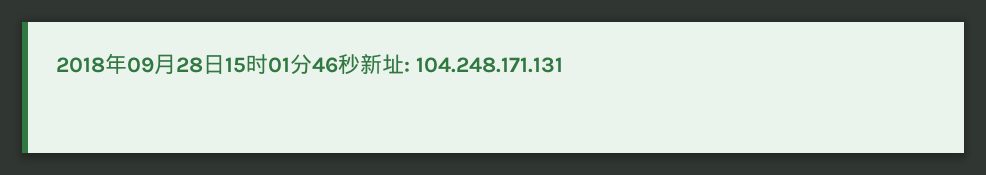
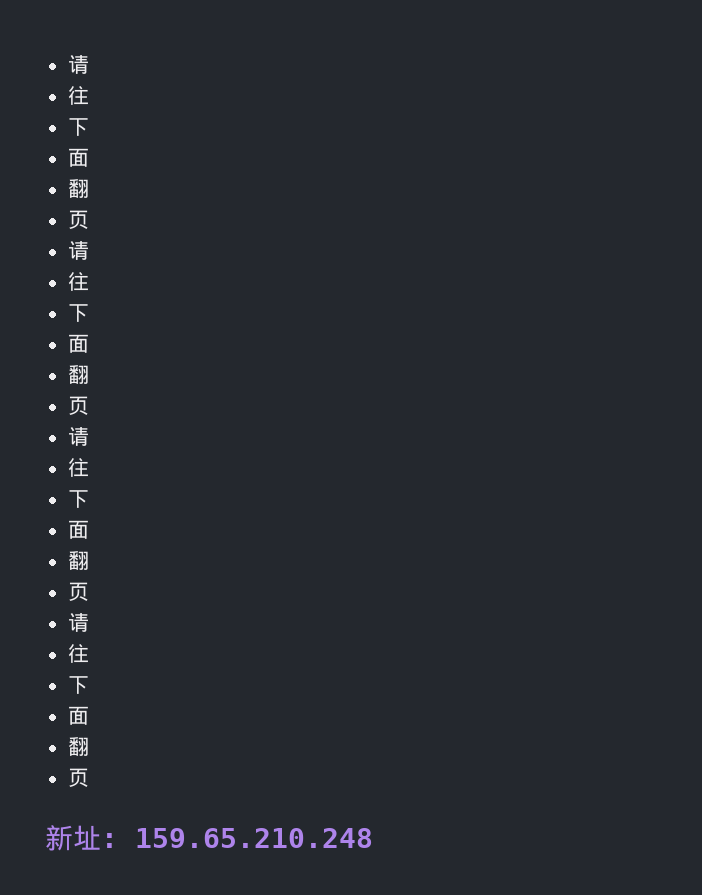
[56,53,360,75] 2018年09月28日15时01分46秒 -> [67,55,89,74] [67,86,89,105] [67,118,89,136] [67,148,89,167] [67,179,89,198] [67,210,89,229] [67,241,89,260] [67,272,89,291] [67,304,89,322] [67,334,89,353] [67,365,89,384] [67,396,89,415] [67,427,89,446] [67,458,89,477] [67,490,89,508] [67,520,89,539] [67,551,89,570] [67,582,89,601] [67,613,89,632] [67,644,89,663] [67,676,89,694] [67,706,89,725] [67,737,89,756] [67,768,89,787] 请 // 往 // 下 // 面 // 翻 // 页 // 请 // 往 // 下 // 面 // 翻 // 页 // 请 // 往 // 下 // 面 // 翻 // 页 // 请 // 往 // 下 // 面 // 翻 // 页 //
[416,57,563,73] 104.248.171.131 -> [135,828,373,848] 159.65.210.248

